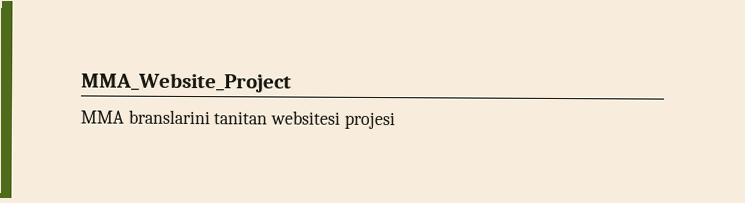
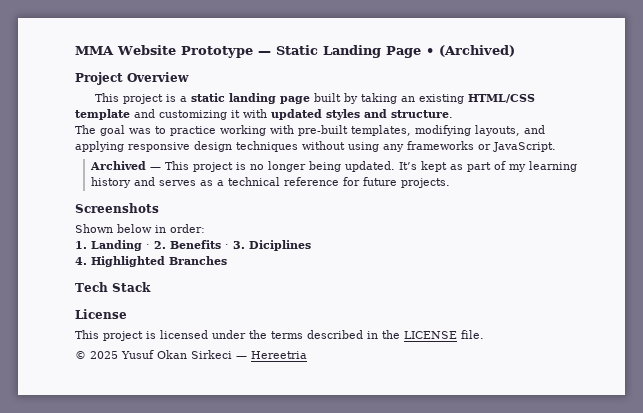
[81,72,292,93] [80,109,395,130] MMA_Website_Project // MMA branslarini tanitan websitesi projesi -> [75,45,515,58] [75,72,189,85] [94,93,535,104] [75,109,453,120] [75,125,545,136] [75,141,556,152] [89,161,577,172] [90,177,450,188] [75,203,159,213] [75,224,205,233] [75,240,311,251] [75,256,227,267] [75,282,151,292] [75,309,127,319] [75,330,484,341] [75,350,307,359] MMA Website Prototype — Static Landing Page • (Archived) // Project Overview // This project is a static landing page built by taking an existing HTML/CSS template and customizing it with updated styles and structure. // The goal was to practice working with pre-built templates, modifying layouts, and applying responsive design techniques without using any frameworks or JavaScript. // Archived — This project is no longer being updated. It’s kept as part of my learning history and serves as a technical reference for future projects. // Screenshots // Shown below in order: // 1. Landing · 2. Benefits · 3. Diciplines // 4. Highlighted Branches // Tech Stack // License // This project is licensed under the terms described in the LICENSE file. // © 2025 Yusuf Okan Sirkeci — Hereetria

